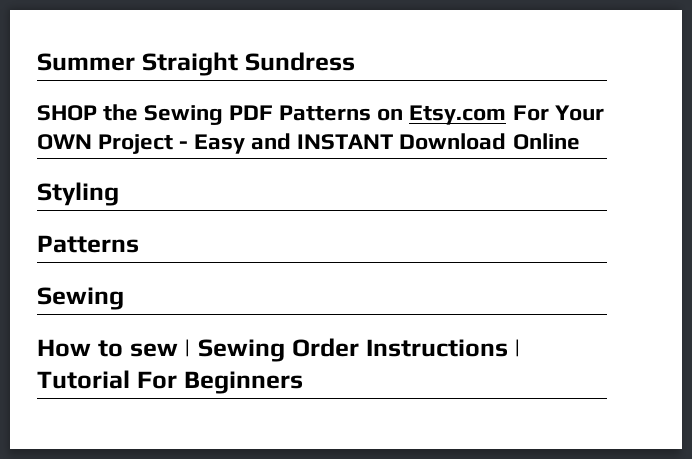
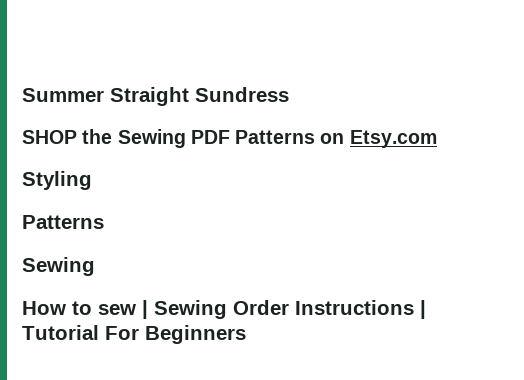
[512,105,604,121] [37,133,580,154] For Your OWN Project - Easy and INSTANT Download Online -> (437, 139) none

